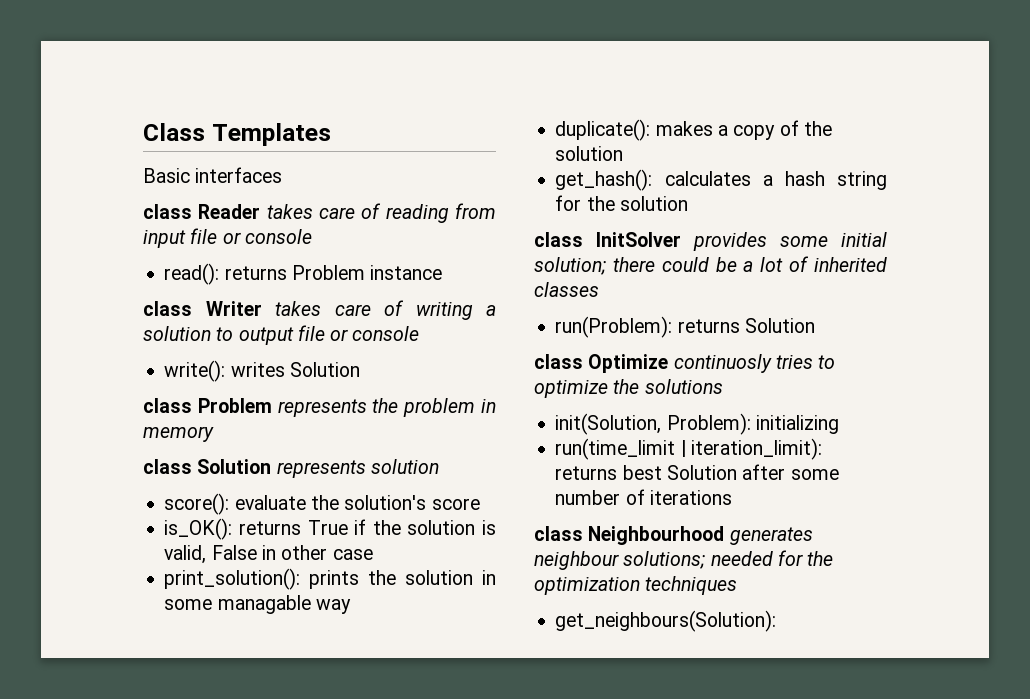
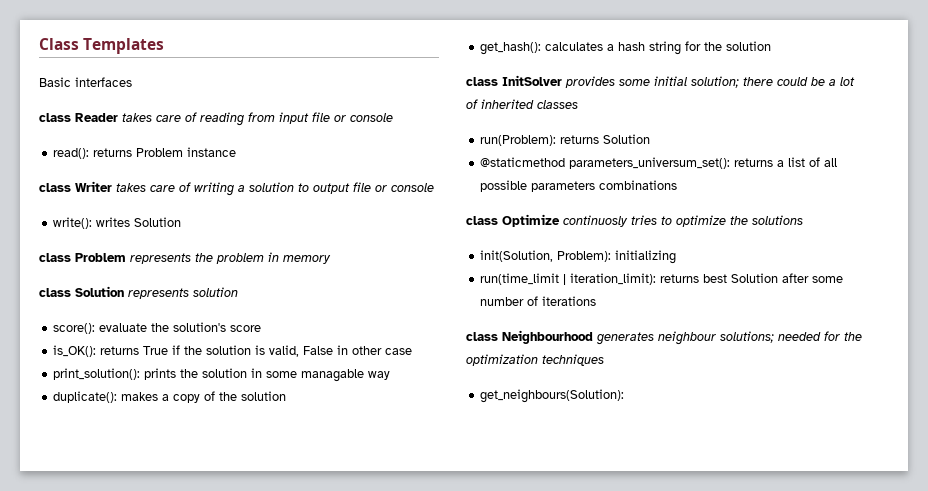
(815, 325) none -> [480,157,838,169] [480,180,678,192] // @staticmethod parameters_universum_set(): returns a list of all possible parameters combinations

